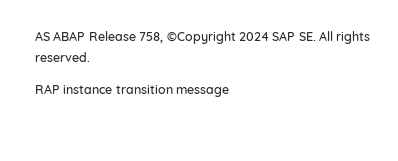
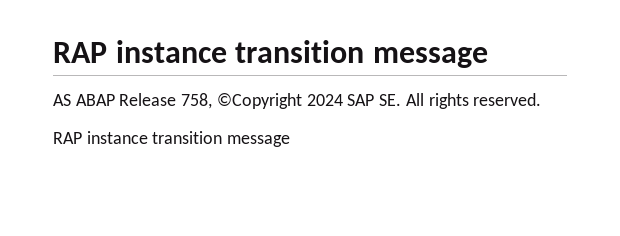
(35, 36) none -> [53,40,488,68] RAP instance transition message //

